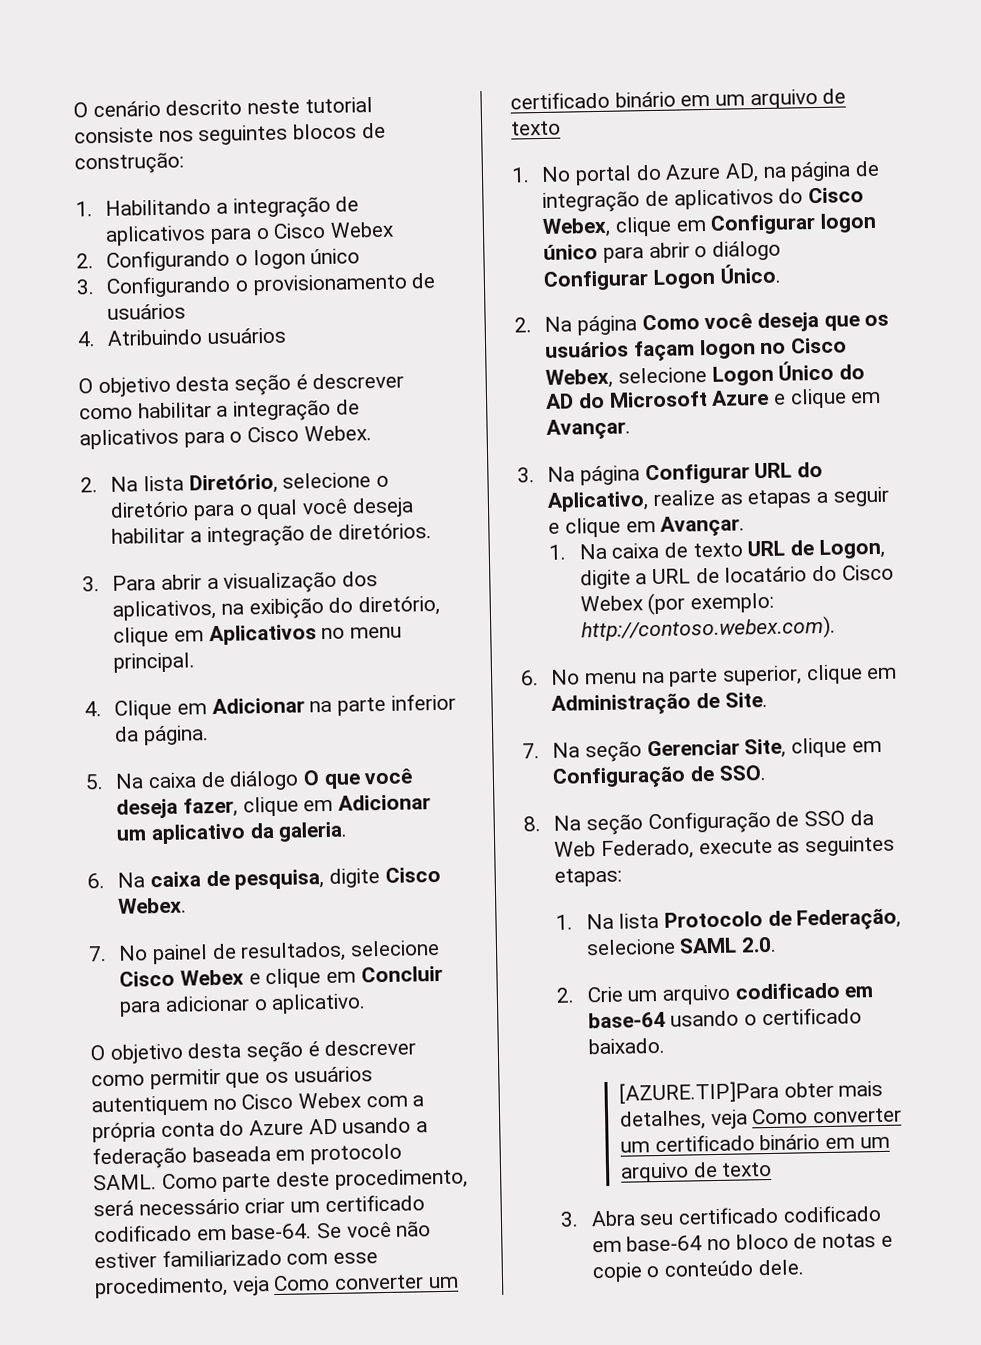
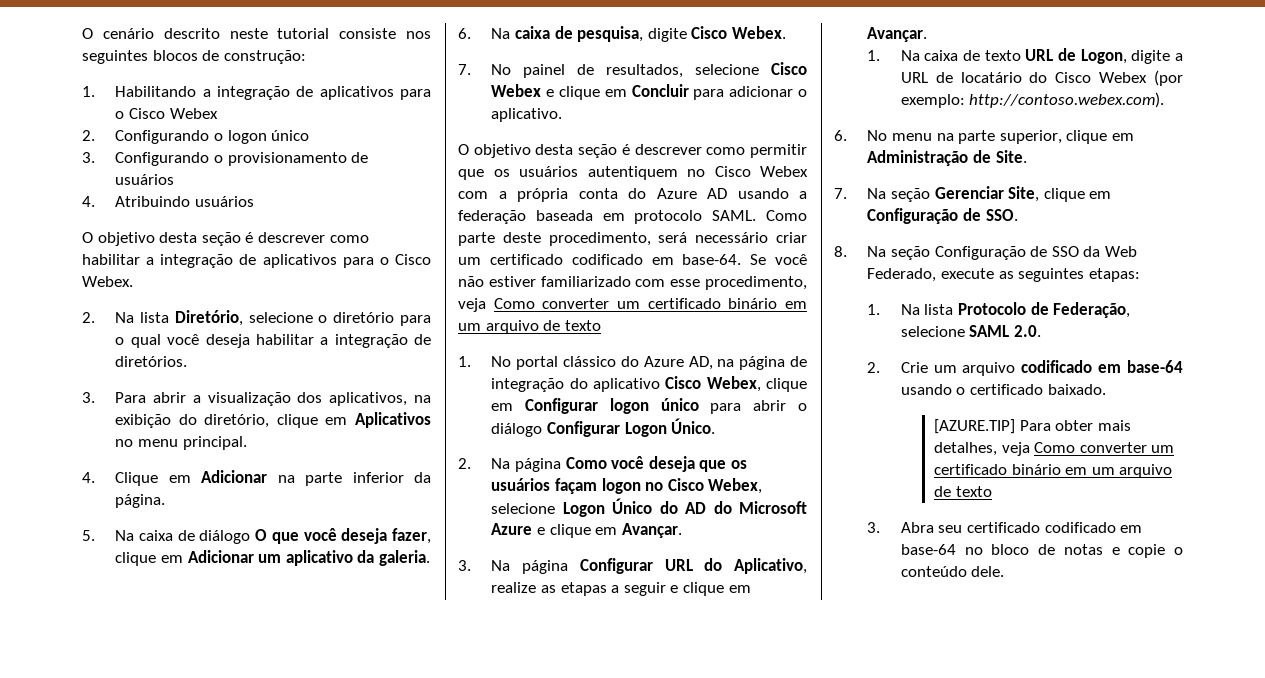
(632, 175) none -> [563,356,617,367] clássico
[644,188,804,210] de aplicativos do -> [569,378,661,392] do aplicativo
[618,1080,779,1104] [AZURE.TIP]Para -> [934,419,1051,434] [AZURE.TIP] Para

